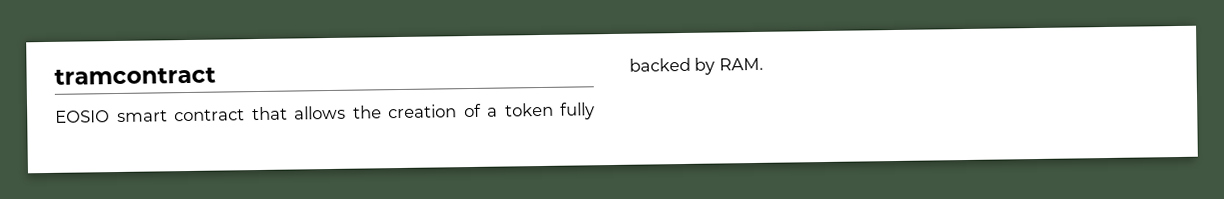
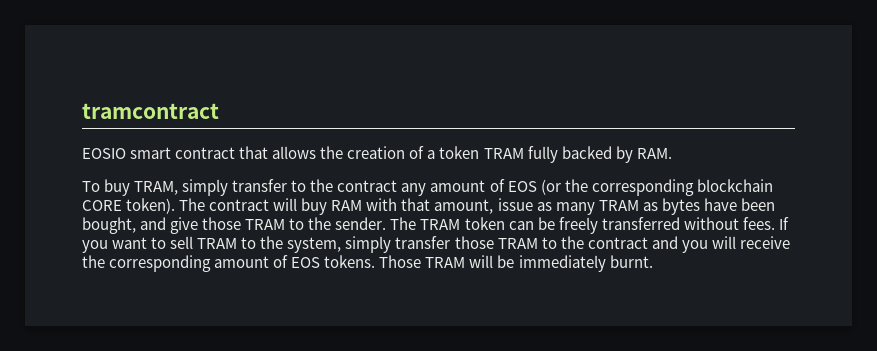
(554, 109) none -> [483,148,524,159] TRAM
(764, 64) none -> [82,179,773,196] [82,198,775,215] [82,217,789,234] [82,236,790,253] [82,255,653,272] // To buy TRAM, simply transfer to the contract any amount of EOS (or the corresponding blockchain CORE token). The contract will buy RAM with that amount, issue as many TRAM as bytes have been bought, and give those TRAM to the sender. The TRAM token can be freely transferred without fees. If you want to sell TRAM to the system, simply transfer those TRAM to the contract and you will receive the corresponding amount of EOS tokens. Those TRAM will be immediately burnt.

